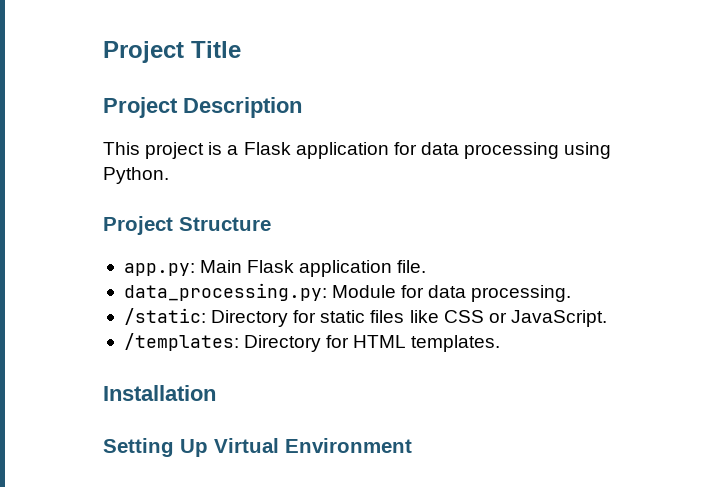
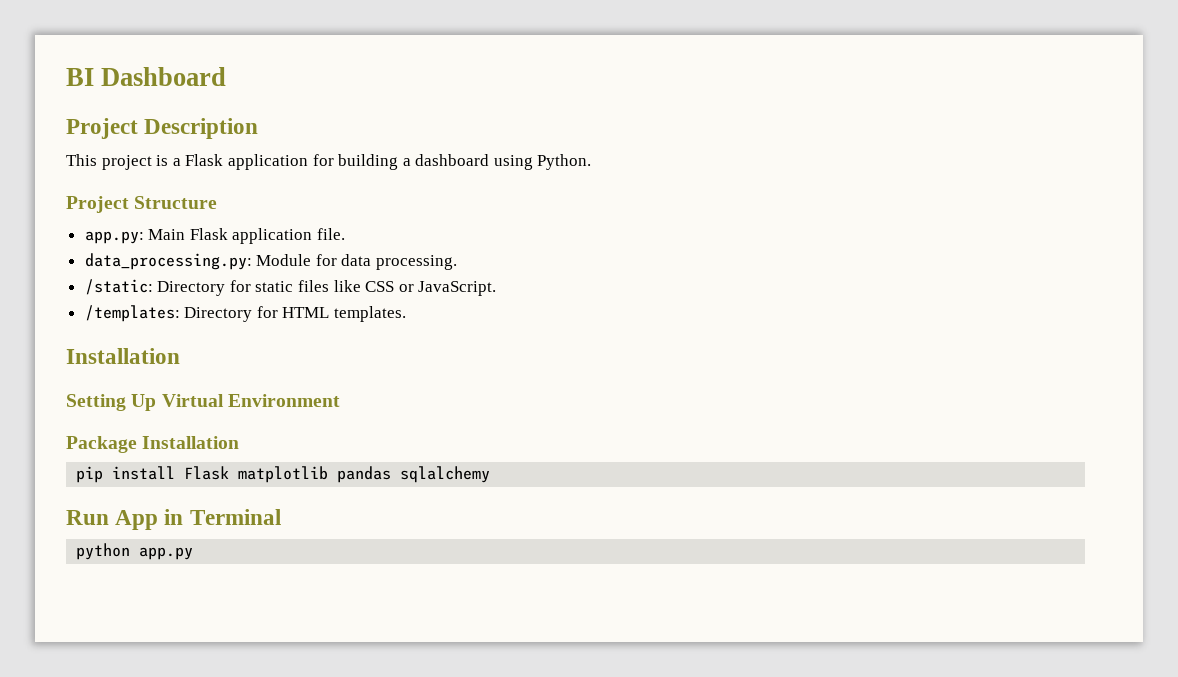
[103,41,241,63] Project Title -> [66,67,227,86] BI Dashboard
[420,142,560,159] data processing -> [338,154,490,170] building a dashboard
(412, 445) none -> [66,436,240,453] [76,466,491,483] [66,509,281,530] [76,543,194,560] // Package Installation // pip install Flask matplotlib pandas sqlalchemy // Run App in Terminal // python app.py

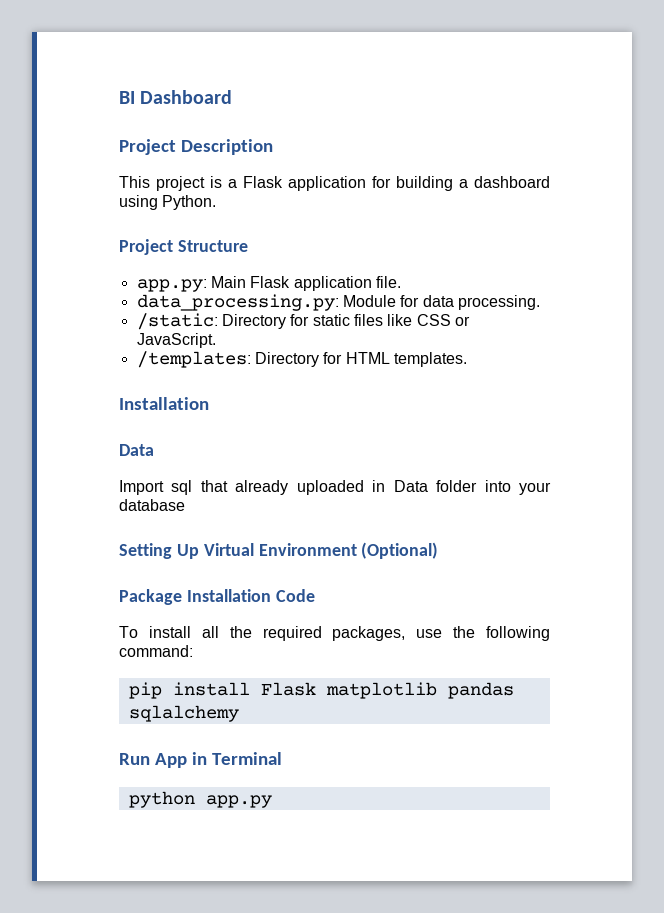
(180, 356) none -> [119,444,154,456] [119,480,551,495] [119,499,185,511] // Data // Import sql that already uploaded in Data folder into your database
(340, 400) none -> [361,542,439,559] (Optional)
(240, 442) none -> [275,589,315,602] [119,626,550,641] [119,645,193,657] Code // To install all the required packages, use the following command:

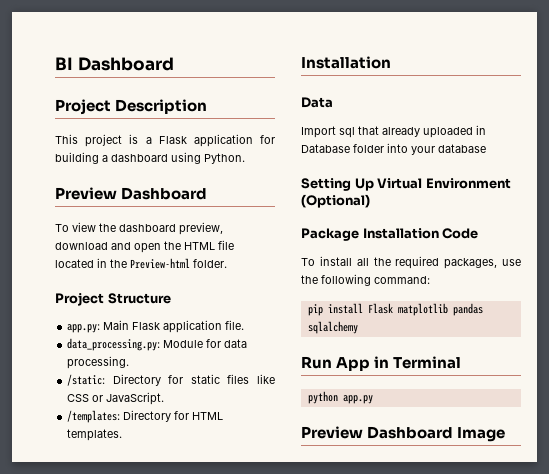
(217, 202) none -> [55,187,208,200] [55,222,223,235] [55,240,234,253] [55,258,227,269] // Preview Dashboard // To view the dashboard preview, download and open the HTML file located in the Preview-html folder.
[393,480,428,492] Data -> [301,144,350,153] Database
(272, 801) none -> [301,426,506,442] // Preview Dashboard Image

